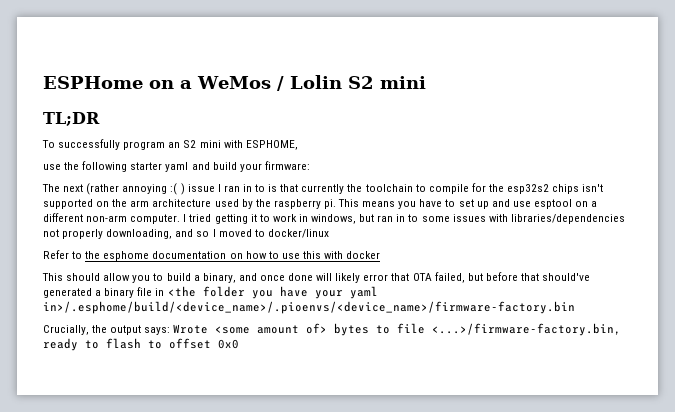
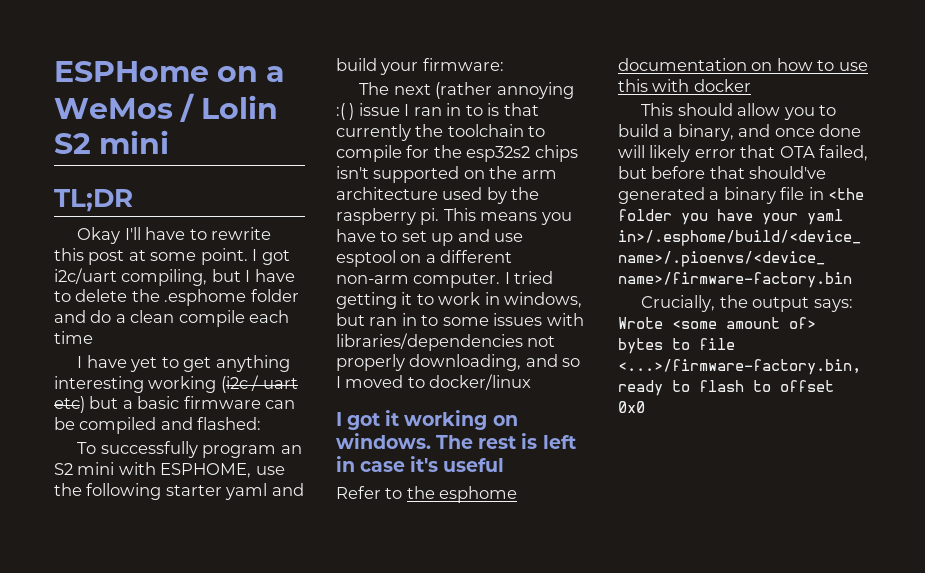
(100, 119) none -> [77,227,272,244] [54,248,290,265] [54,268,295,286] [54,289,299,306] [54,310,290,327] [54,331,93,344] [77,355,290,372] [54,375,298,393] [54,396,296,413] [54,417,262,434] // Okay I'll have to rewrite this post at some point. I got i2c/uart compiling, but I have to delete the .esphome folder and do a clean compile each time // I have yet to get anything interesting working (i2c / uart etc) but a basic firmware can be compiled and flashed:
(298, 145) // -> (252, 470) none
(329, 233) none -> [336,410,518,430] [336,433,576,449] [336,456,505,472] // I got it working on windows. The rest is left in case it's useful

